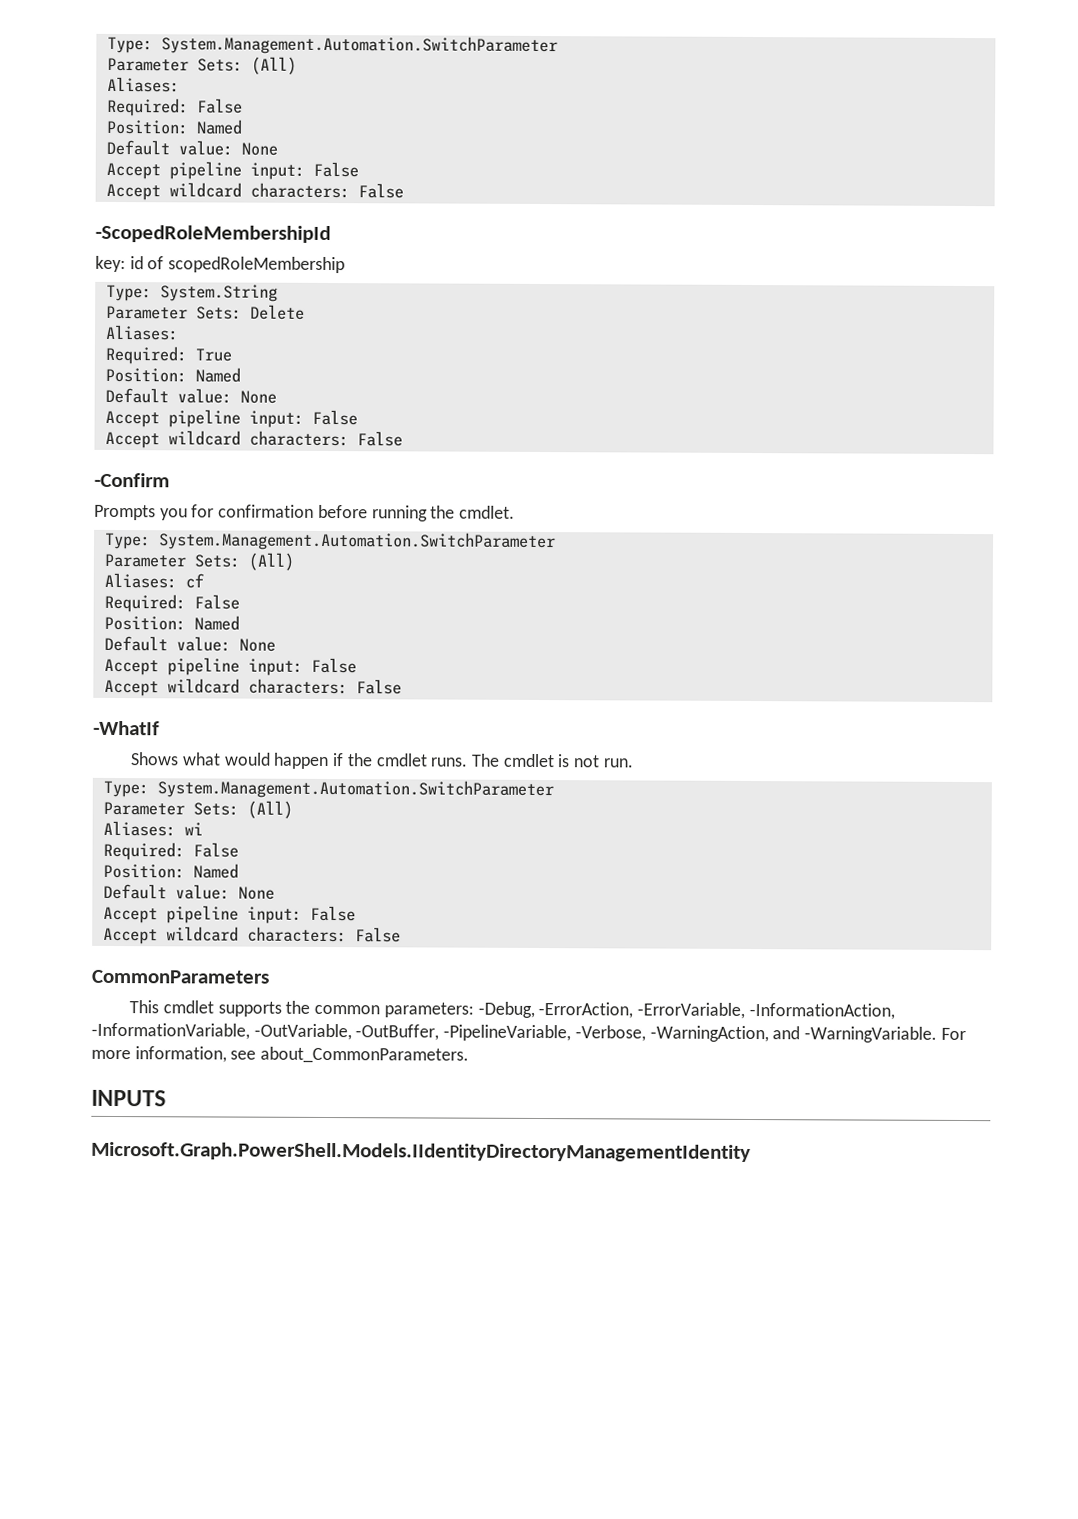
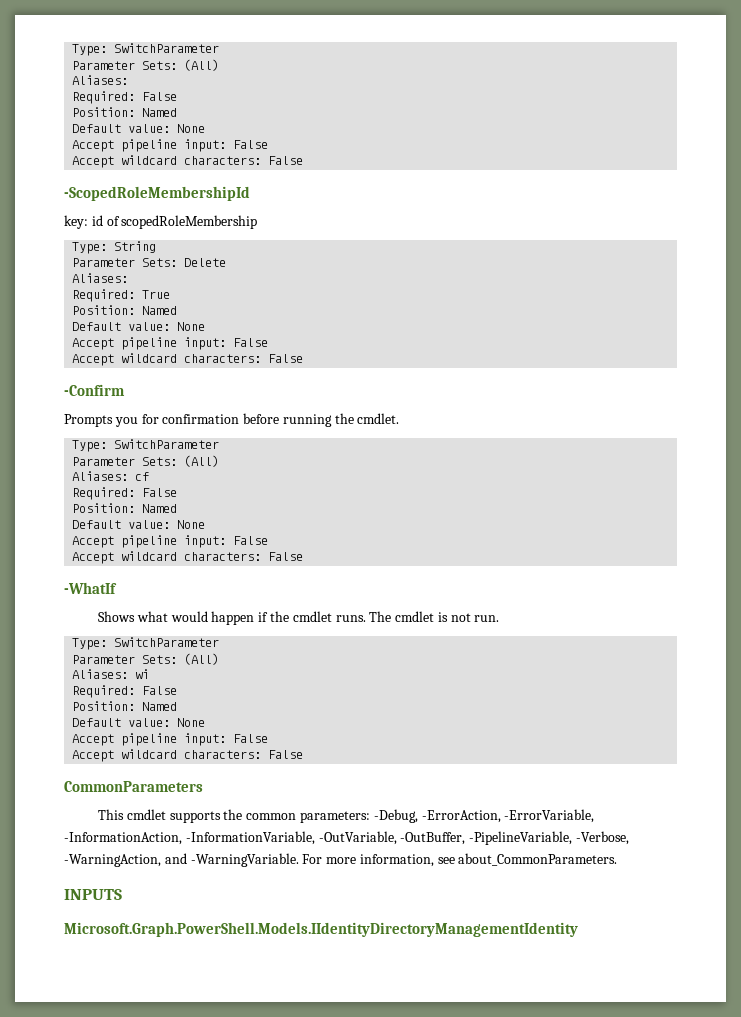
[106,35,558,56] Type: System.Management.Automation.SwitchParameter -> [72,43,220,56] Type: SwitchParameter
[159,284,278,302] System.String -> [114,241,157,253] String
[157,531,556,552] System.Management.Automation.SwitchParameter -> [114,439,220,449] SwitchParameter
[156,779,554,800] System.Management.Automation.SwitchParameter -> [114,637,220,647] SwitchParameter

